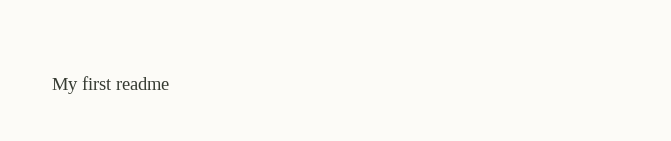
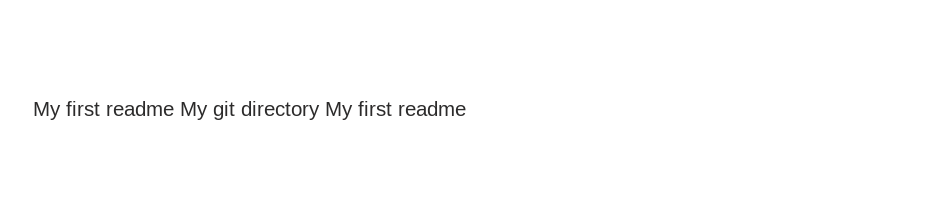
[52,76,169,94] My first readme -> [33,101,466,120] My first readme My git directory My first readme

